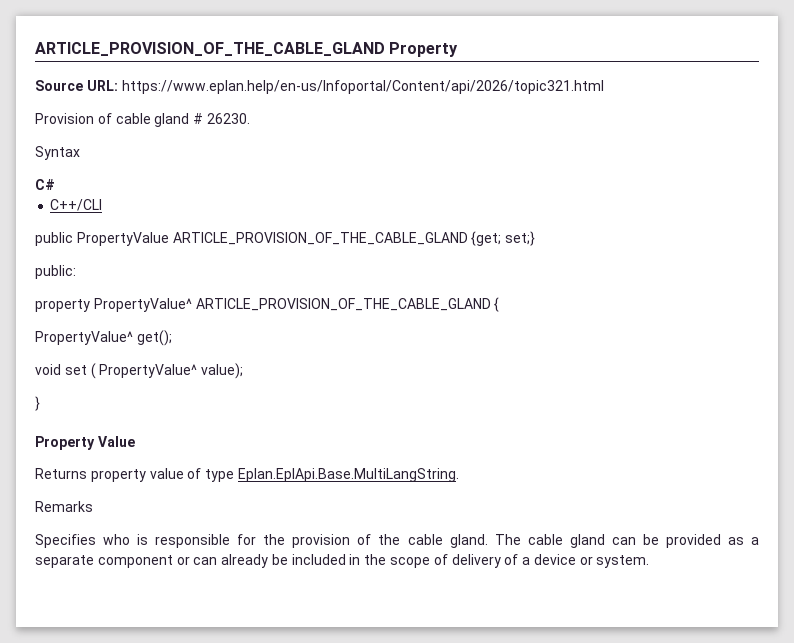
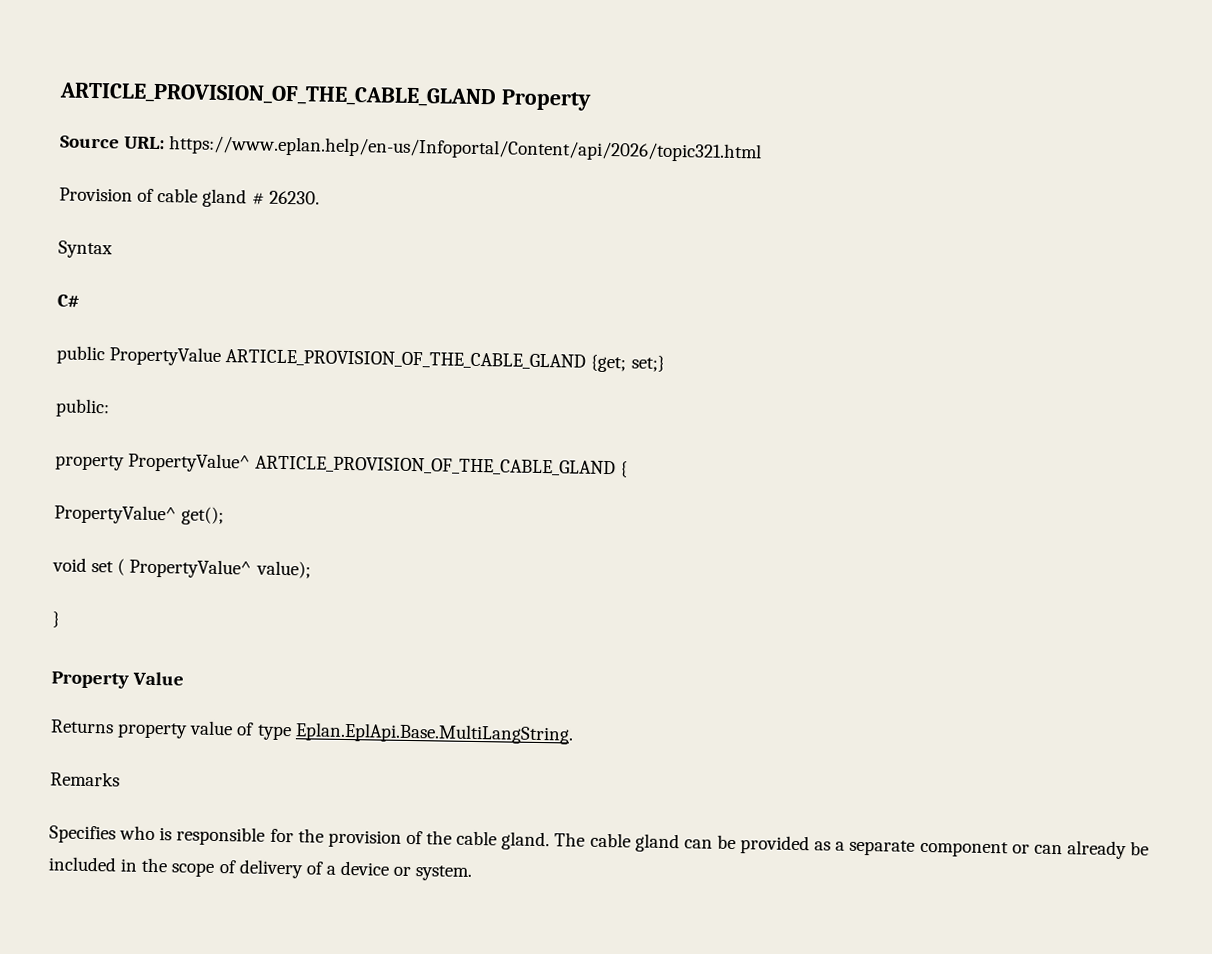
[50,199,103,211] // C++/CLI -> (80, 301) none

